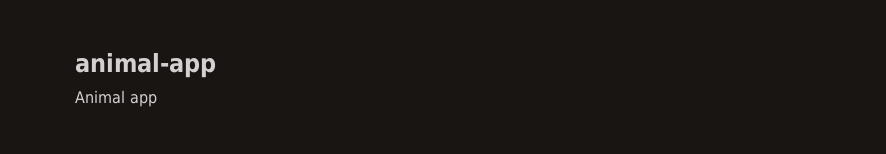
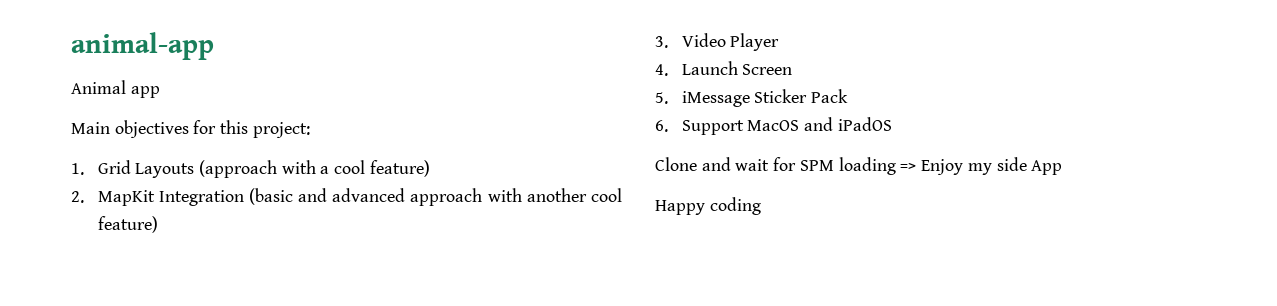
(157, 100) none -> [71,120,310,138] [71,160,430,178] [71,188,623,206] [97,216,158,233] [655,33,780,51] [655,61,793,76] [655,89,848,107] [655,117,892,135] [655,157,1063,175] [655,197,761,215] // Main objectives for this project: // 1. Grid Layouts (approach with a cool feature) // 2. MapKit Integration (basic and advanced approach with another cool feature) // 3. Video Player // 4. Launch Screen // 5. iMessage Sticker Pack // 6. Support MacOS and iPadOS // Clone and wait for SPM loading => Enjoy my side App // Happy coding

